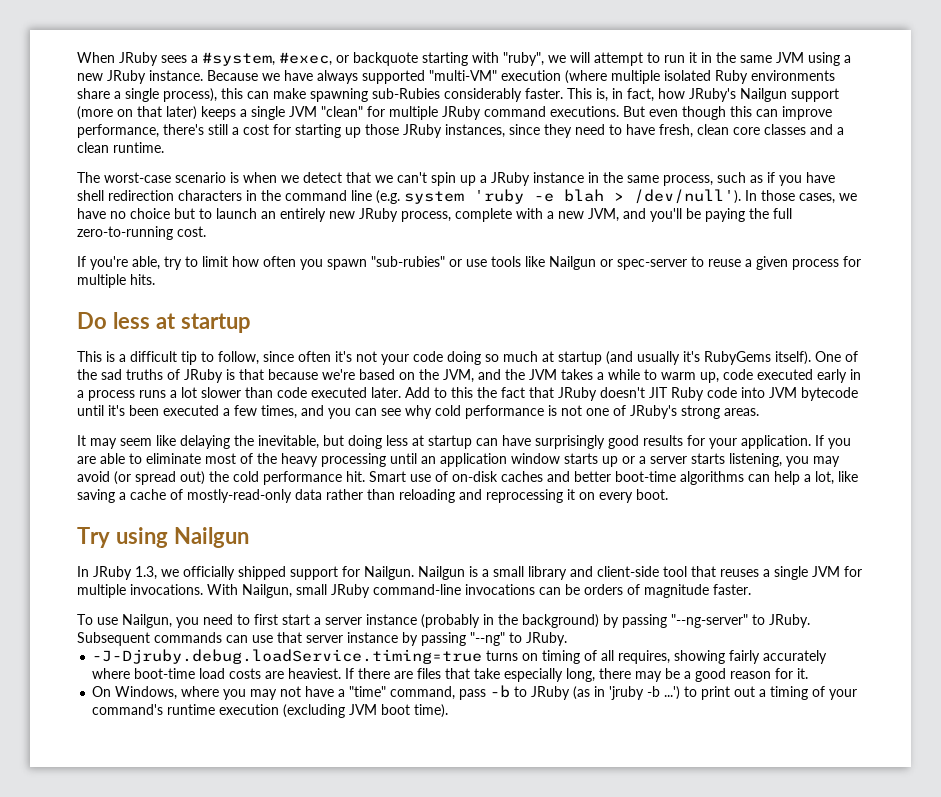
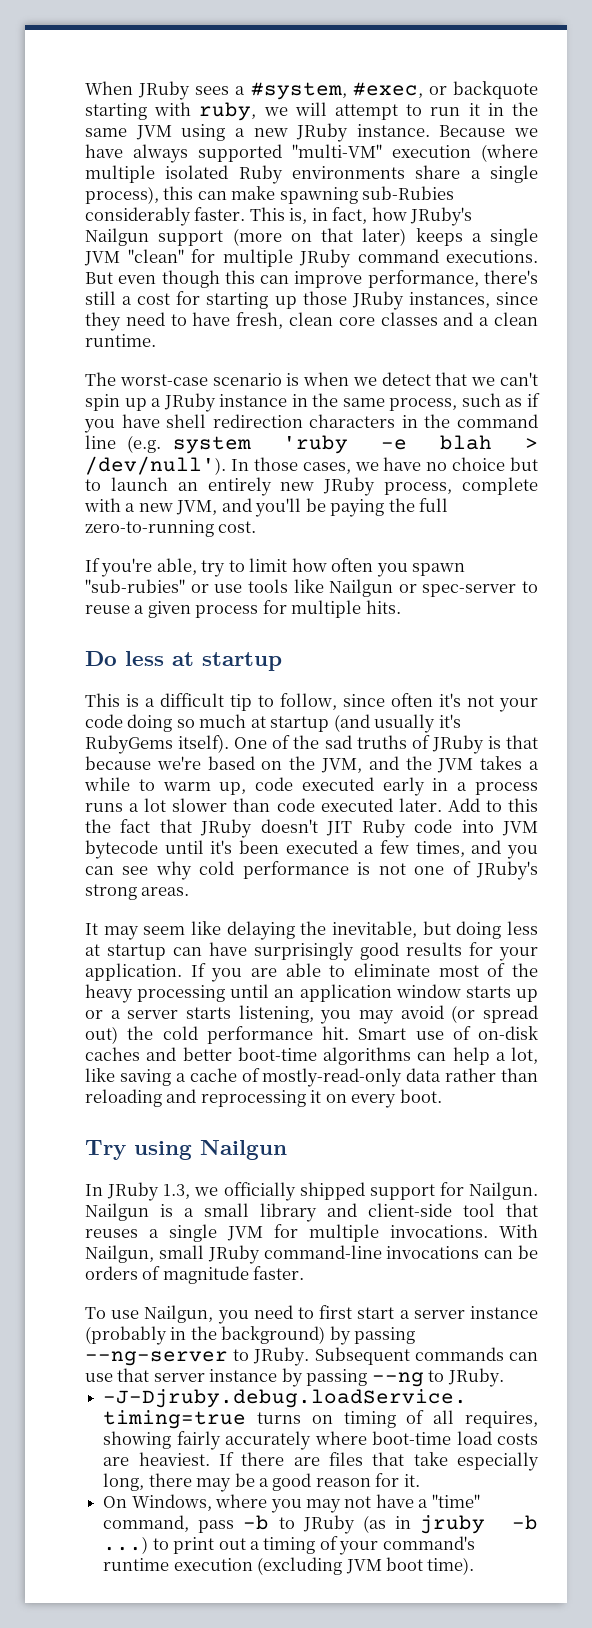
[503,52,544,66] "ruby", -> [199,102,257,121] ruby,
[671,614,748,628] "--ng-server" -> [85,1351,228,1366] --ng-server
[470,632,505,646] "--ng" -> [371,1372,424,1387] --ng
[609,686,681,700] 'jruby -b ...') -> [420,1515,538,1534] [103,1536,149,1554] jruby -b ...)

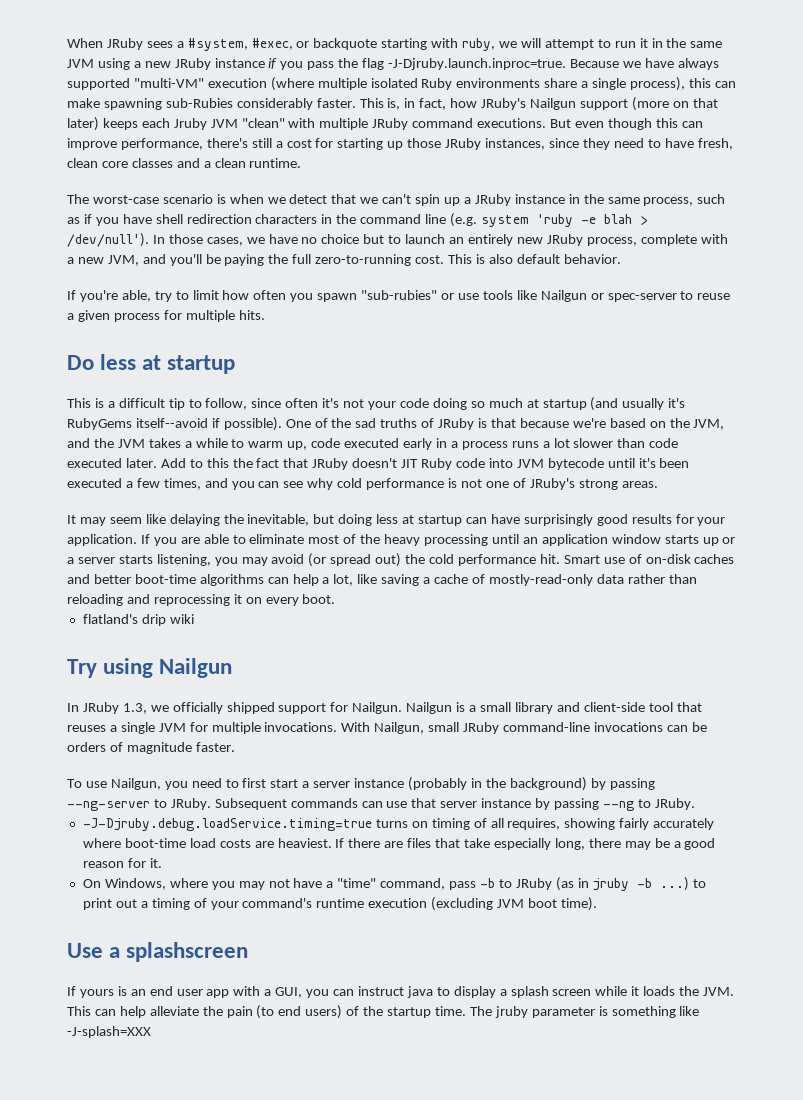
[356,124,430,137] instance. -> [214,58,567,70] instance if you pass the flag -J-Djruby.launch.inproc=true.
[471,228,538,246] a single -> [141,118,207,130] each Jruby
[191,249,215,263] for -> [288,118,316,128] with
(257, 527) none -> [448,254,621,264] This is also default behavior.
[178,735,230,753] itself). -> [135,417,282,431] itself--avoid if possible).
(442, 1096) none -> [82,614,194,626] // flatland's drip wiki
(475, 1566) none -> [67,942,249,962] [67,986,735,998] [67,1005,700,1019] [67,1026,151,1038] // Use a splashscreen // If yours is an end user app with a GUI, you can instruct java to display a splash screen while it loads the JVM. This can help alleviate the pain (to end users) of the startup time. The jruby parameter is something like -J-splash=XXX

